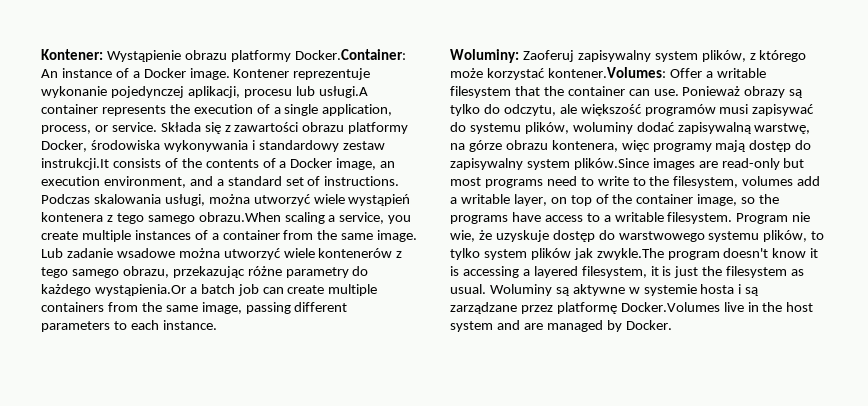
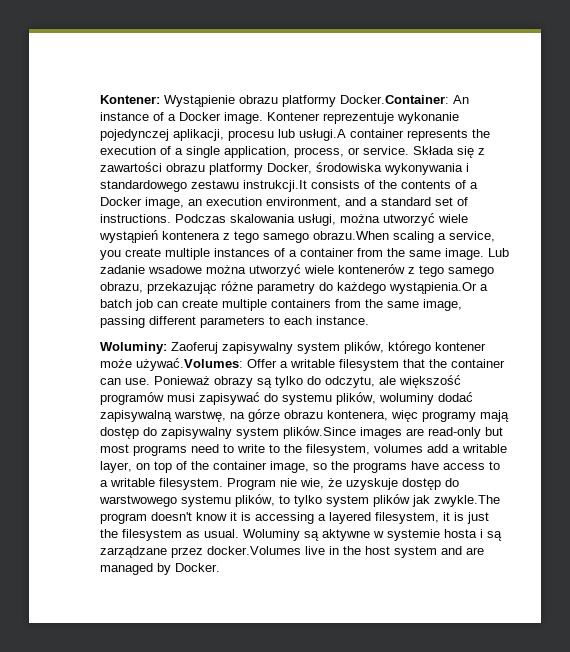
[258,140,385,152] standardowy zestaw -> [100,180,239,192] standardowego zestawu
[749,50,807,62] [450,67,666,80] z którego może korzystać kontener.Volumes: -> [388,341,486,354] [100,358,243,371] którego kontener może używać.Volumes:
[556,302,720,314] platformę Docker.Volumes -> [207,546,301,555] docker.Volumes

